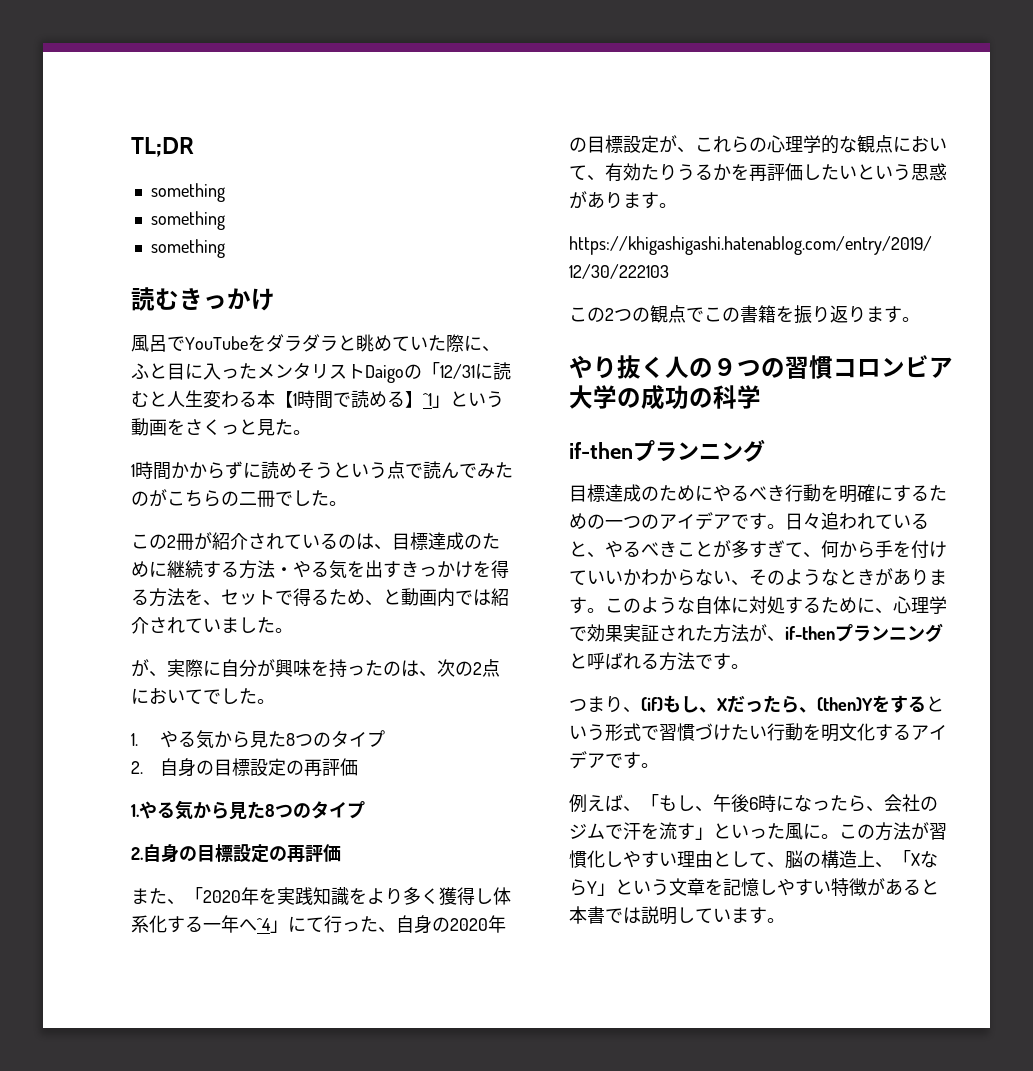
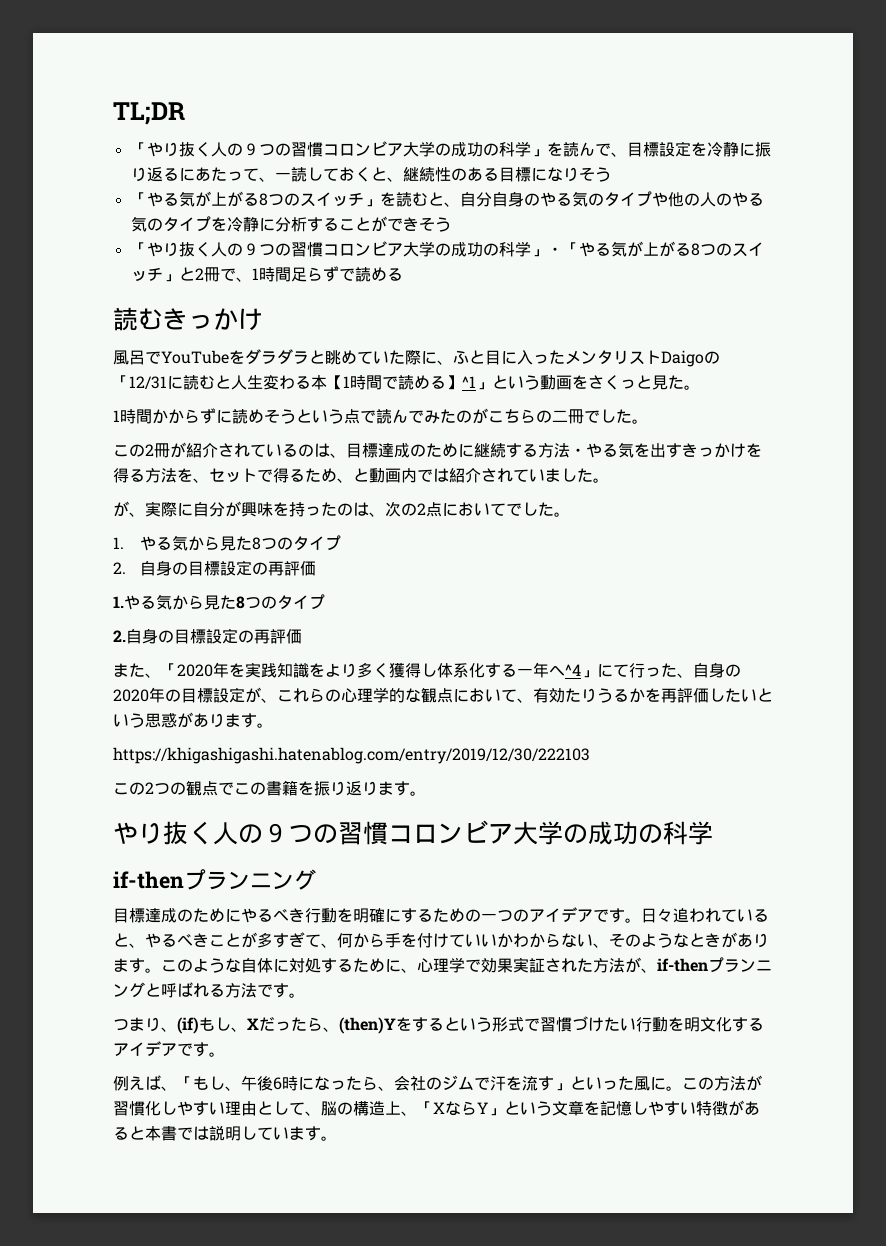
[150,183,225,202] [150,211,225,230] [150,239,225,258] something // something // something -> [130,141,771,157] [130,167,611,182] [130,191,764,207] [130,216,451,232] [130,241,764,257] [130,266,403,282] 「やり抜く人の９つの習慣コロンビア大学の成功の科学」を読んで、目標設定を冷静に振り返るにあたって、一読しておくと、継続性のある目標になりそう // 「やる気が上がる8つのスイッチ」を読むと、自分自身のやる気のタイプや他の人のやる気のタイプを冷静に分析することができそう // 「やり抜く人の９つの習慣コロンビア大学の成功の科学」・「やる気が上がる8つのスイッチ」と2冊で、1時間足らずで読める

